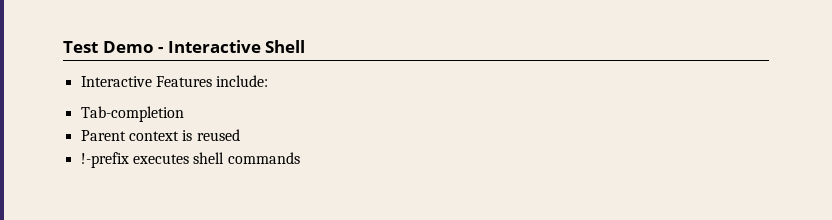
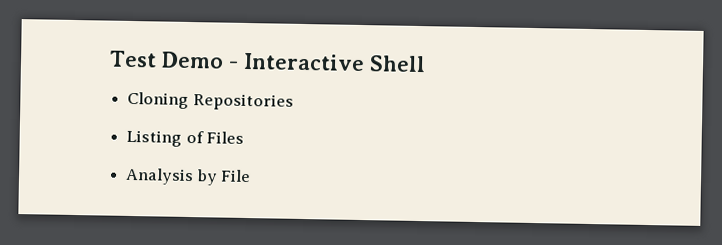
[80,75,269,87] [80,106,184,122] [80,129,240,141] [80,152,300,168] Interactive Features include: // Tab-completion // Parent context is reused // !-prefix executes shell commands -> [127,91,294,111] [126,129,245,147] [125,167,252,186] Cloning Repositories // Listing of Files // Analysis by File

